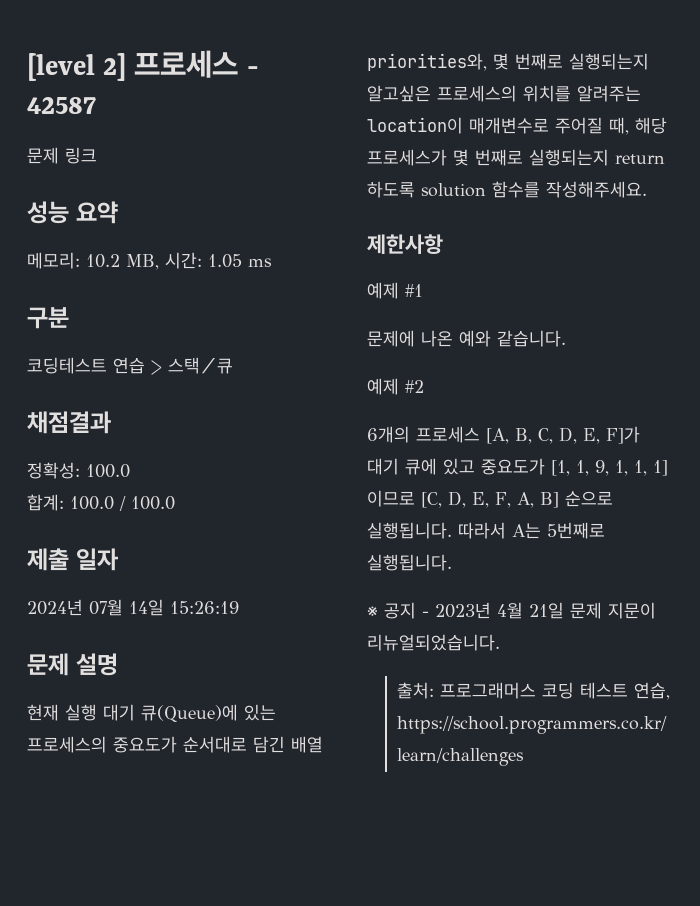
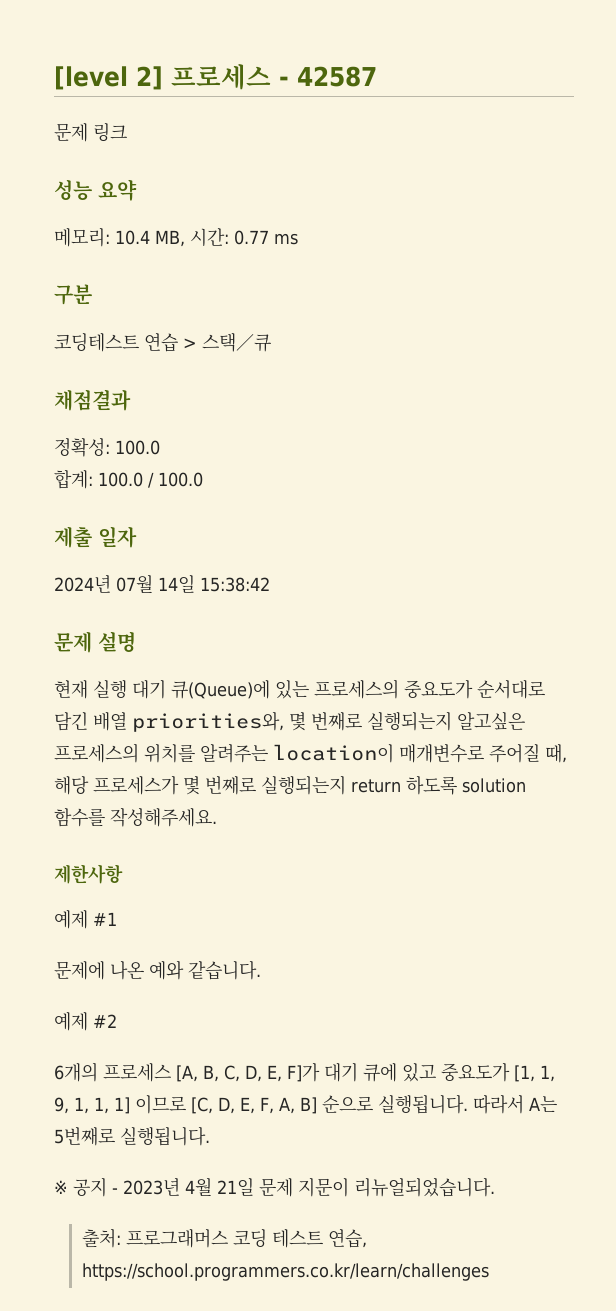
[86,254,120,268] 10.2 -> [115,230,150,245] 10.4
[208,254,242,268] 1.05 -> [234,230,269,245] 0.77
[170,601,239,614] 15:26:19 -> [200,577,270,592] 15:38:42

